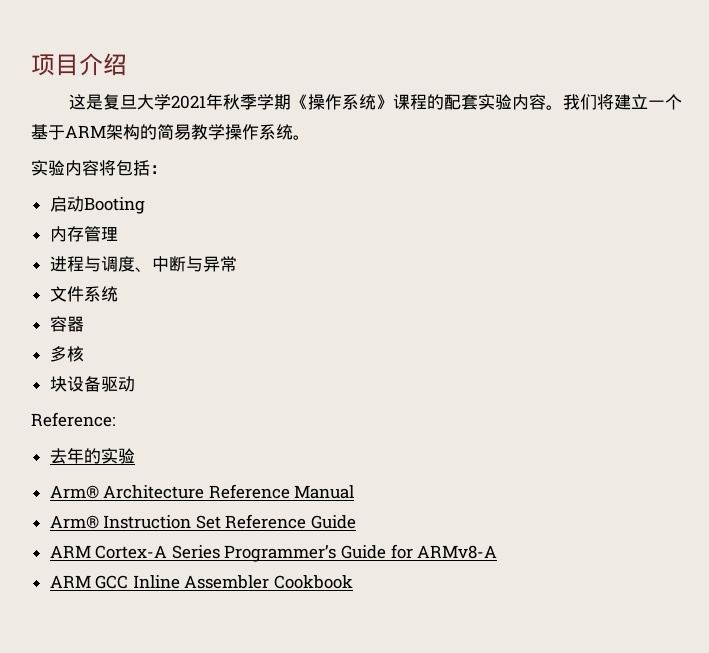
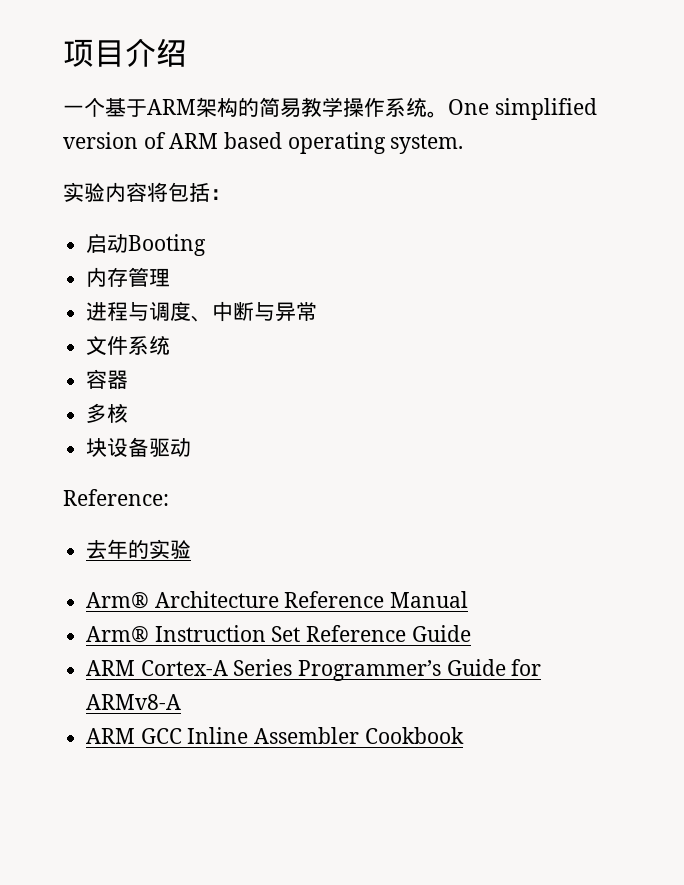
[68,93,648,110] 这是复旦大学2021年秋季学期《操作系统》课程的配套实验内容。我们将建立 -> (187, 52) none
(310, 137) none -> [448,98,597,120] [63,132,464,154] One simplified version of ARM based operating system.

